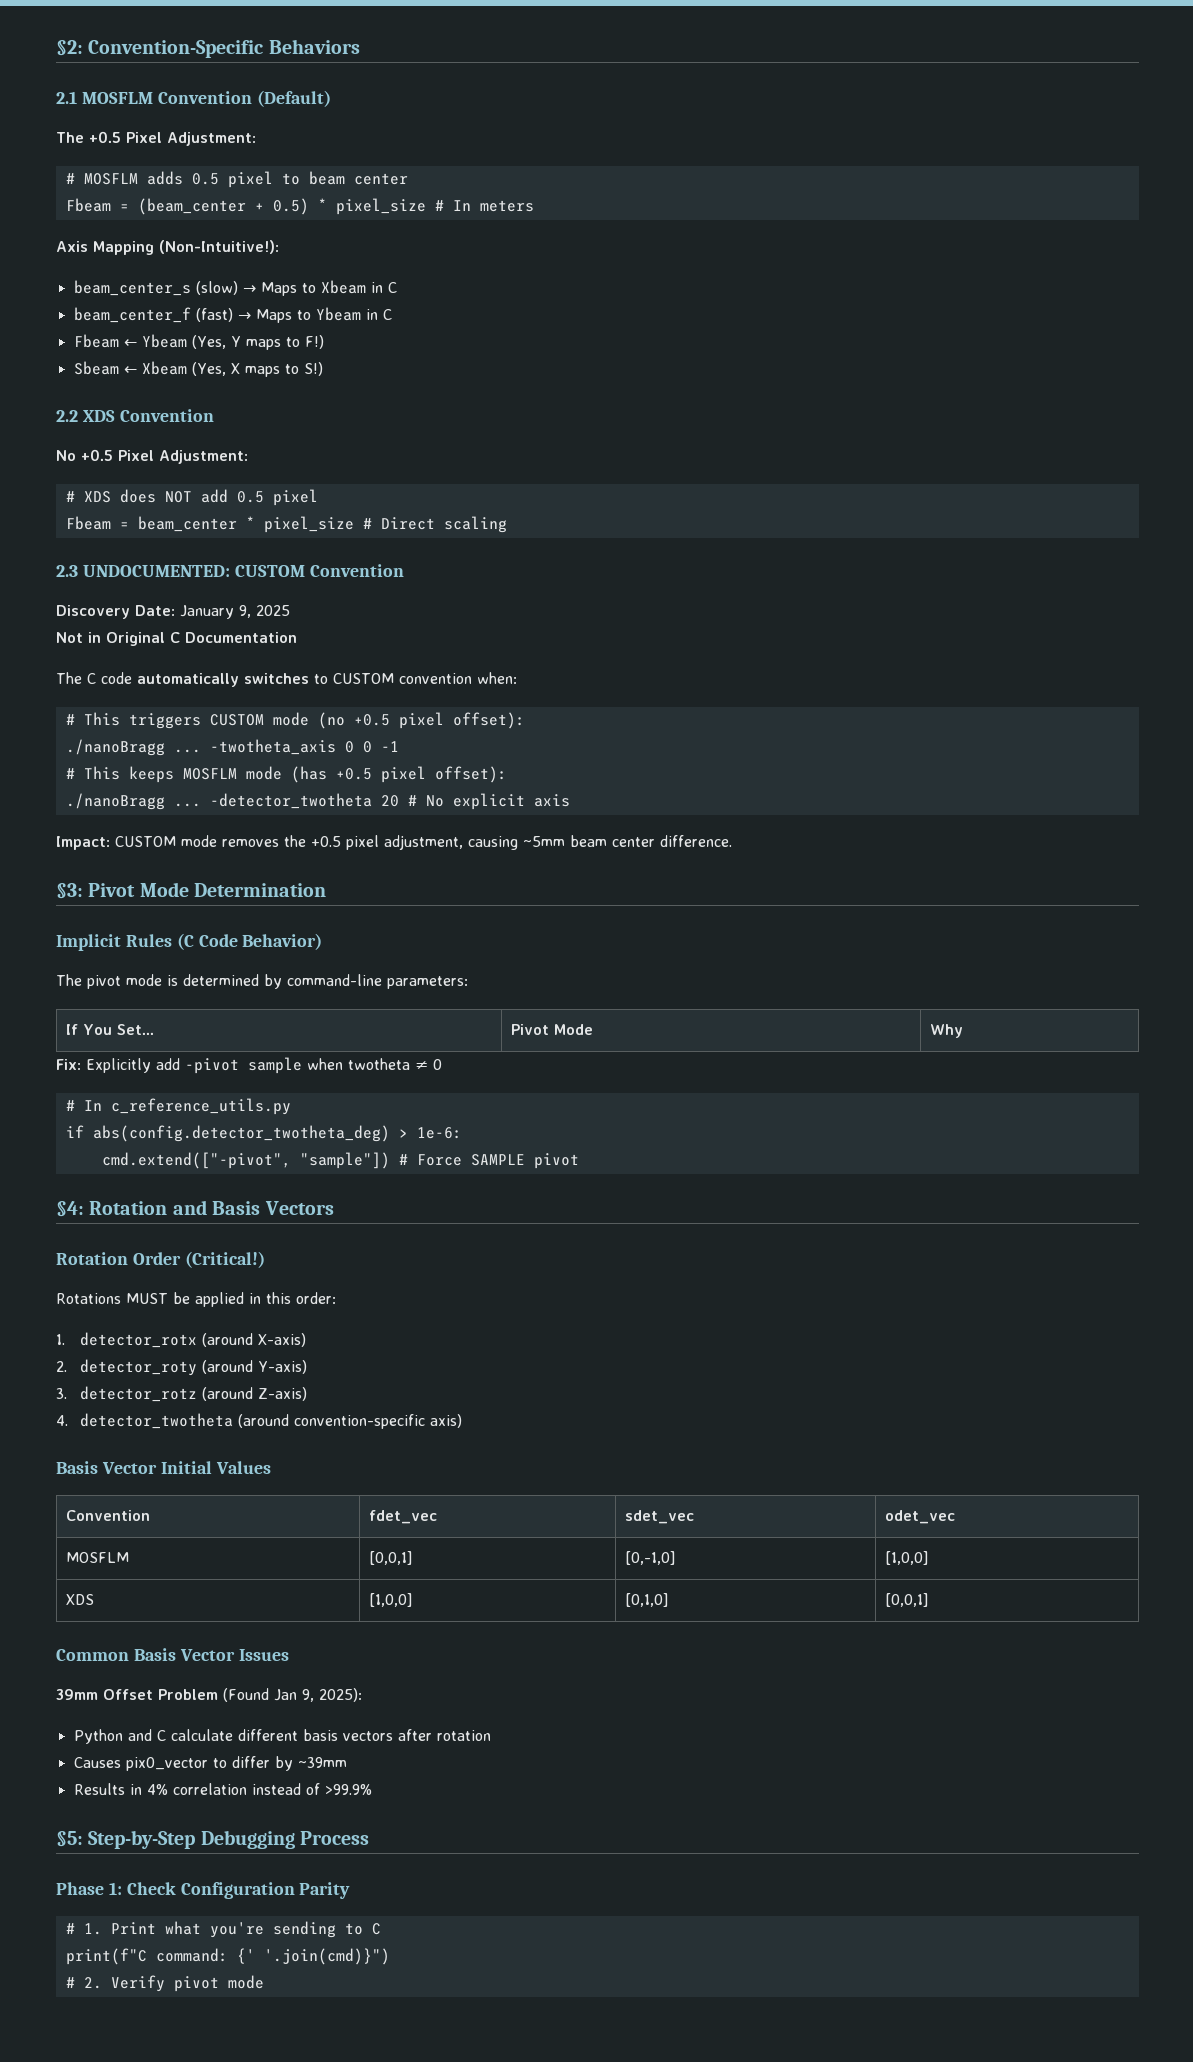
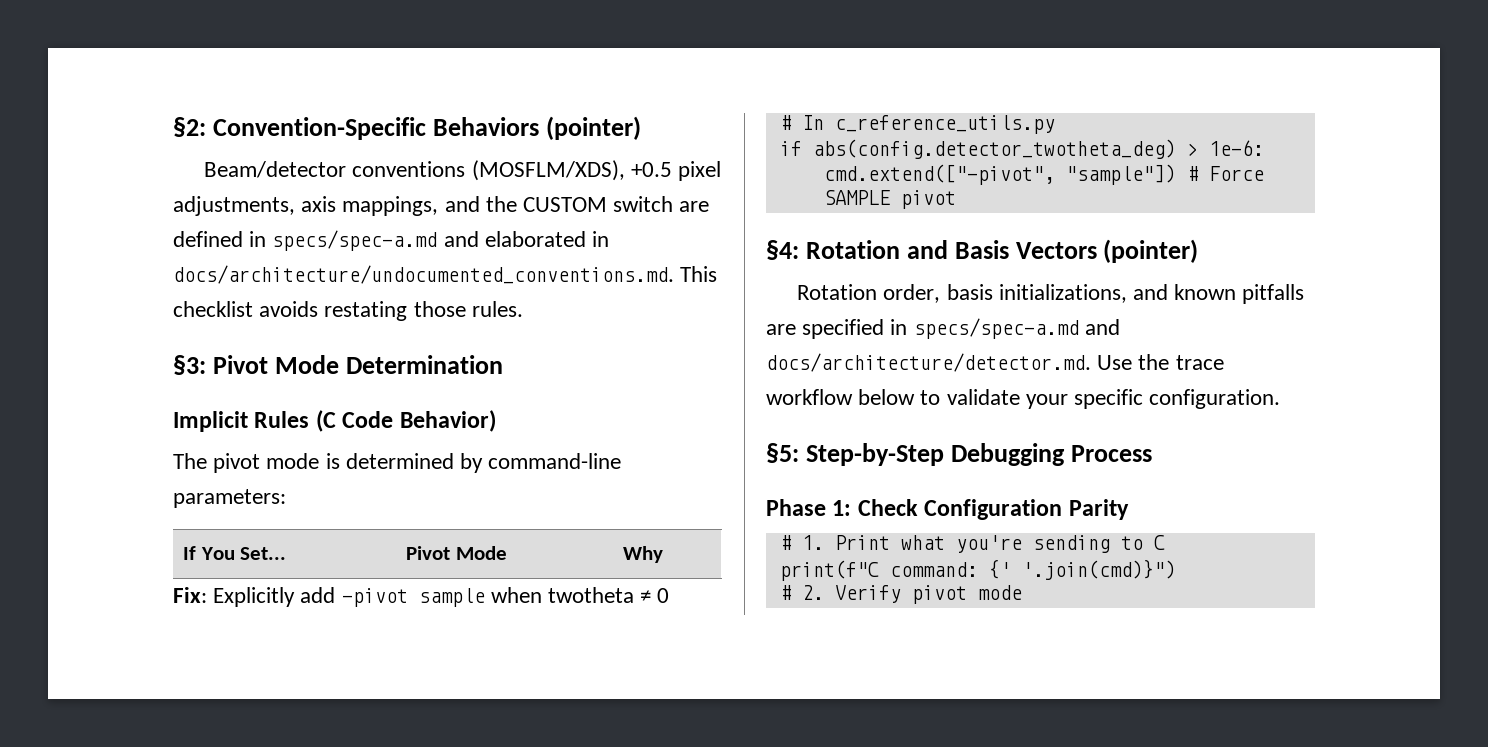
[56,90,331,107] [56,131,256,146] [65,171,408,188] [65,198,534,215] [56,240,279,255] [73,280,397,296] [73,307,392,323] [73,334,324,350] [73,361,323,377] [56,409,214,422] [56,449,248,464] [65,489,318,506] [65,516,507,533] [56,564,404,577] [56,605,290,619] [56,632,297,646] [56,672,517,687] [65,712,525,729] [65,739,399,756] [65,766,507,783] [65,793,570,810] [56,835,732,850] // 2.1 MOSFLM Convention (Default) // The +0.5 Pixel Adjustment: // # MOSFLM adds 0.5 pixel to beam center // Fbeam = (beam_center + 0.5) * pixel_size # In meters // Axis Mapping (Non-Intuitive!): // beam_center_s (slow) → Maps to Xbeam in C // beam_center_f (fast) → Maps to Ybeam in C // Fbeam ← Ybeam (Yes, Y maps to F!) // Sbeam ← Xbeam (Yes, X maps to S!) // 2.2 XDS Convention // No +0.5 Pixel Adjustment: // # XDS does NOT add 0.5 pixel // Fbeam = beam_center * pixel_size # Direct scaling // 2.3 UNDOCUMENTED: CUSTOM Convention // Discovery Date: January 9, 2025 // Not in Original C Documentation // The C code automatically switches to CUSTOM convention when: // # This triggers CUSTOM mode (no +0.5 pixel offset): // ./nanoBragg ... -twotheta_axis 0 0 -1 // # This keeps MOSFLM mode (has +0.5 pixel offset): // ./nanoBragg ... -detector_twotheta 20 # No explicit axis // Impact: CUSTOM mode removes the +0.5 pixel adjustment, causing ~5mm beam center difference. -> [545,116,641,140] [204,160,721,181] [173,196,710,216] [173,230,610,251] [173,265,718,284] [173,301,523,321] (pointer) // Beam/detector conventions (MOSFLM/XDS), +0.5 pixel adjustments, axis mappings, and the CUSTOM switch are defined in specs/spec-a.md and elaborated in docs/architecture/undocumented_conventions.md. This checklist avoids restating those rules.
[56,1251,265,1268] [56,1292,336,1307] [56,1332,306,1348] [56,1359,307,1376] [56,1386,307,1402] [56,1413,462,1429] [56,1461,271,1474] [65,1510,150,1521] [368,1510,437,1524] [624,1510,694,1524] [884,1510,955,1524] [65,1552,129,1563] [368,1551,413,1565] [624,1551,676,1565] [884,1551,929,1565] [65,1594,94,1605] [368,1593,413,1607] [624,1593,669,1607] [884,1593,929,1607] [56,1648,289,1661] [56,1688,362,1702] [73,1729,491,1744] [73,1756,347,1771] [73,1783,372,1795] // Rotation Order (Critical!) // Rotations MUST be applied in this order: // 1. detector_rotx (around X-axis) // 2. detector_roty (around Y-axis) // 3. detector_rotz (around Z-axis) // 4. detector_twotheta (around convention-specific axis) // Basis Vector Initial Values // Convention | fdet_vec | sdet_vec | odet_vec // MOSFLM | [0,0,1] | [0,-1,0] | [1,0,0] // XDS | [1,0,0] | [0,1,0] | [0,0,1] // Common Basis Vector Issues // 39mm Offset Problem (Found Jan 9, 2025): // Python and C calculate different basis vectors after rotation // Causes pix0_vector to differ by ~39mm // Results in 4% correlation instead of >99.9% -> [1103,239,1199,263] [797,284,1305,304] [766,318,1120,339] [766,353,1224,372] [766,389,1281,409] (pointer) // Rotation order, basis initializations, and known pitfalls are specified in specs/spec-a.md and docs/architecture/detector.md. Use the trace workflow below to validate your specific configuration.

